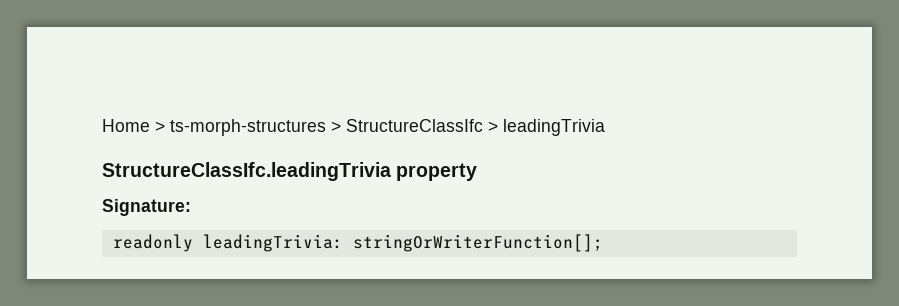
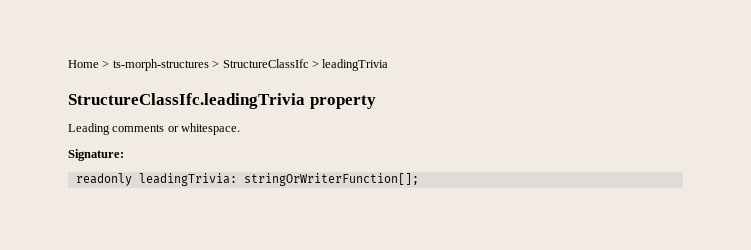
(478, 172) none -> [68,123,241,135] // Leading comments or whitespace.

